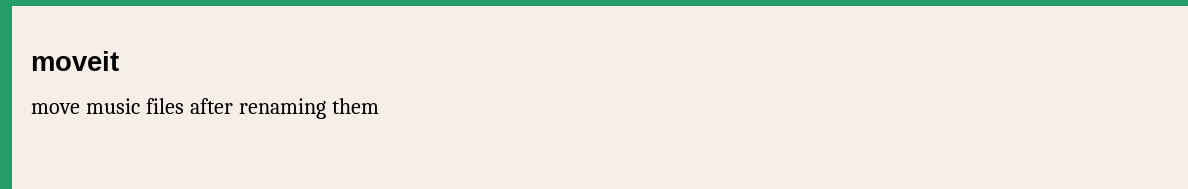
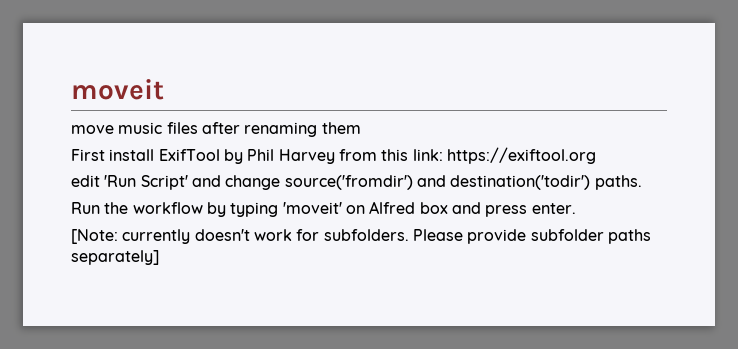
(379, 106) none -> [71,147,596,164] [71,175,642,190] [71,201,576,217] [71,229,651,244] [71,250,159,265] // First install ExifTool by Phil Harvey from this link: https://exiftool.org // edit 'Run Script' and change source('fromdir') and destination('todir') paths. // Run the workflow by typing 'moveit' on Alfred box and press enter. // [Note: currently doesn't work for subfolders. Please provide subfolder paths separately]

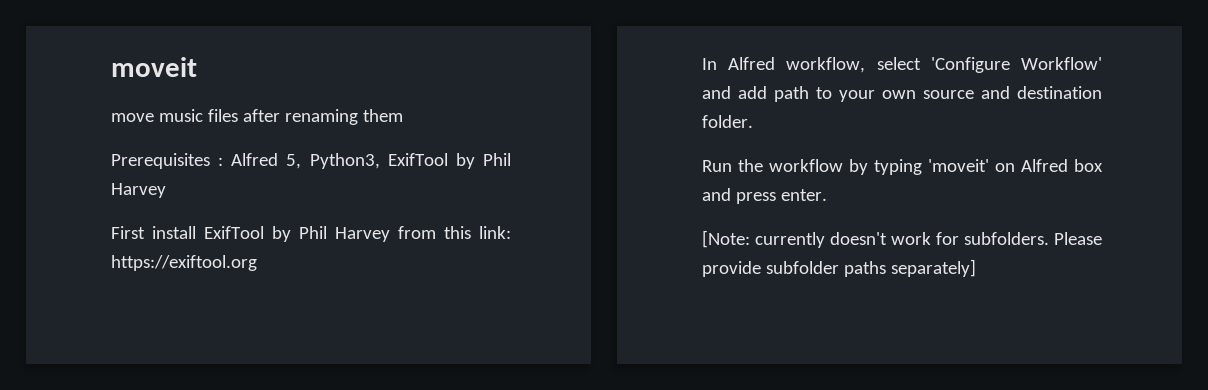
(361, 128) none -> [111,153,511,169] [111,183,166,198] // Prerequisites : Alfred 5, Python3, ExifTool by Phil Harvey
[71,175,642,190] edit 'Run Script' and change source('fromdir') and destination('todir') paths. -> [702,57,1102,73] [702,86,1102,102] [702,115,753,128] In Alfred workflow, select 'Configure Workflow' and add path to your own source and destination folder.

